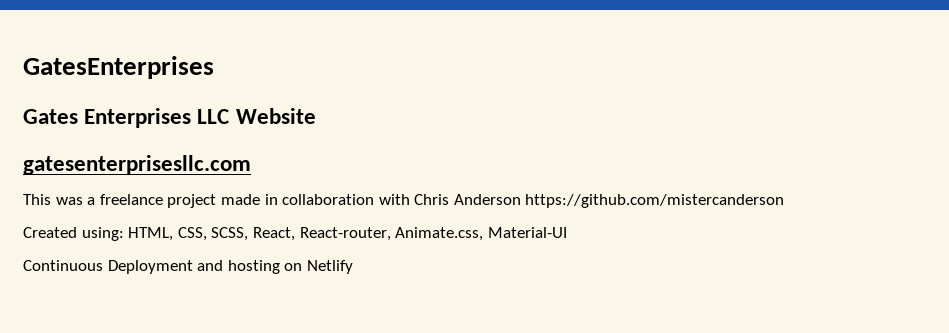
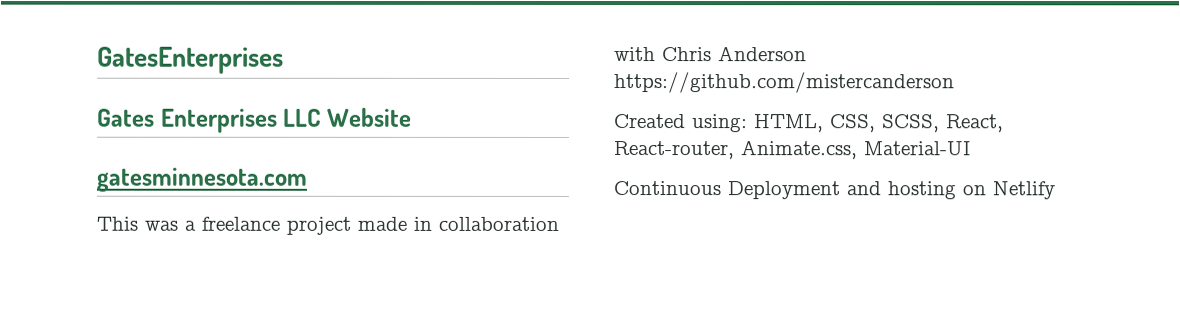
[23,155,251,175] gatesenterprisesllc.com -> [96,167,307,192] gatesminnesota.com

